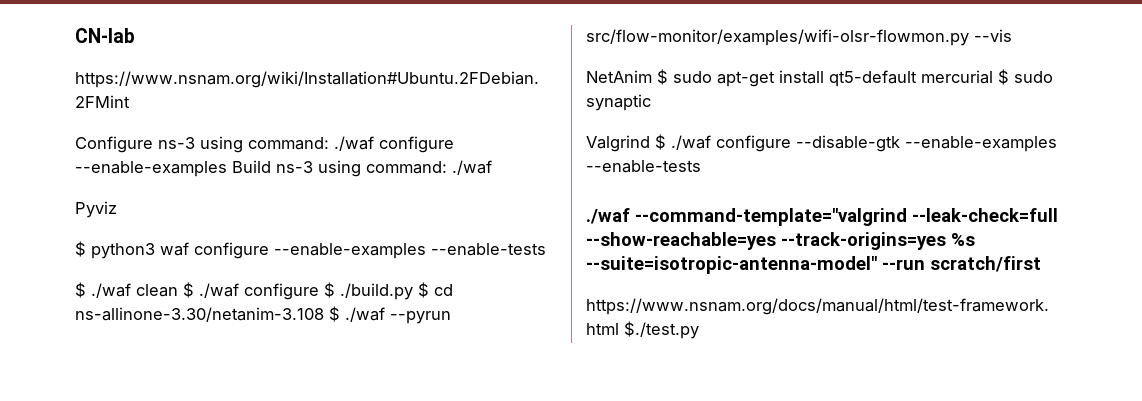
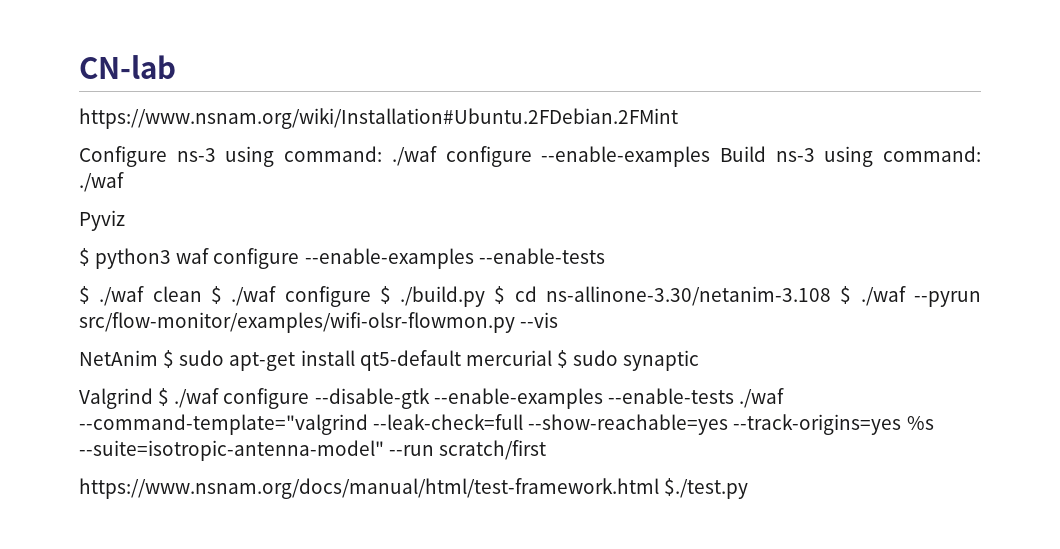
(701, 166) // -> (734, 396) none

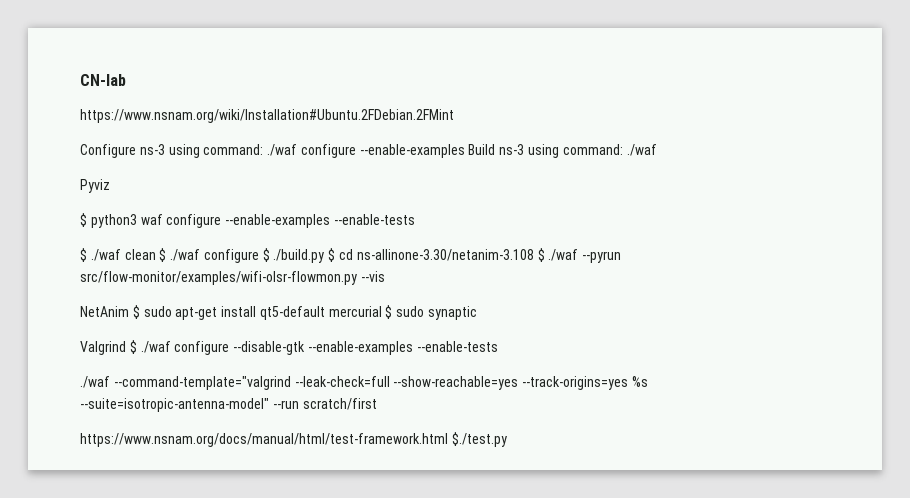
(734, 396) none -> (498, 346) //

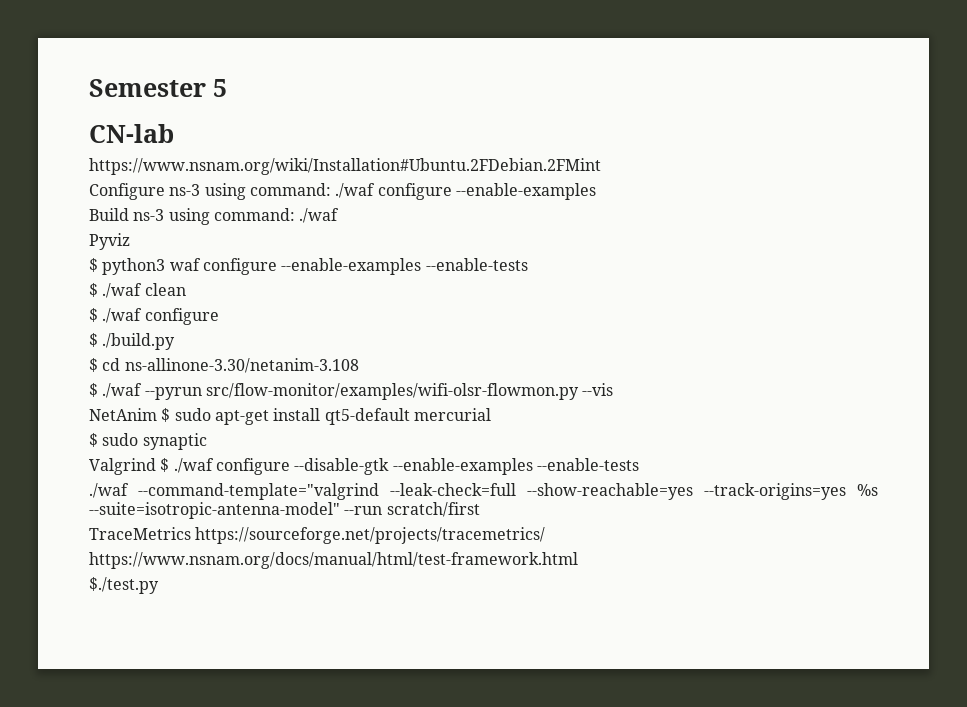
(80, 80) none -> [89,79,227,97] Semester 5 //
(465, 151) none -> (596, 191) //
[159,248,259,263] $ ./waf configure -> [89,308,219,325] // $ ./waf configure //
(325, 256) none -> (176, 341) //
(534, 255) none -> (359, 365) //
(382, 311) none -> (491, 414) //
(377, 404) none -> [89,527,546,544] // TraceMetrics https://sourceforge.net/projects/tracemetrics/
(448, 440) none -> (578, 560) //

